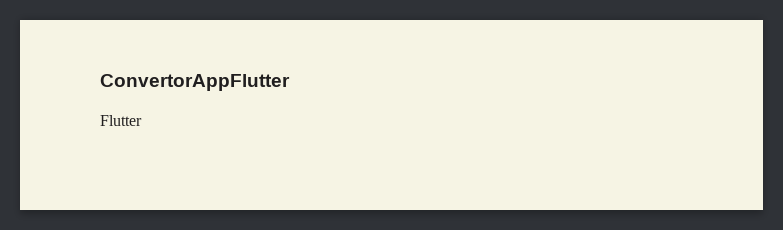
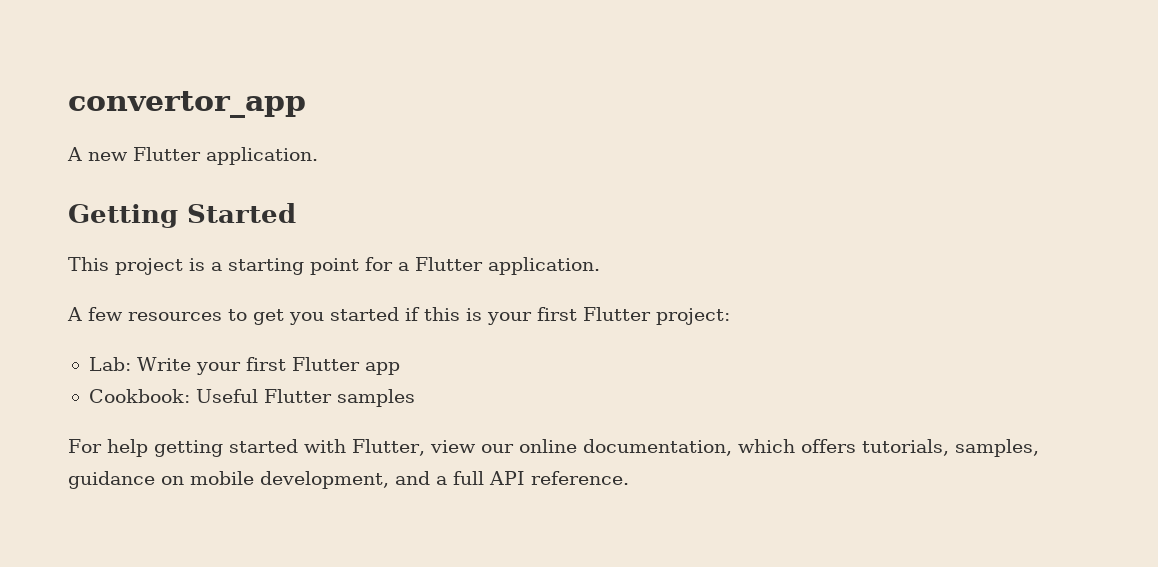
[100,74,290,91] [100,115,142,126] ConvertorAppFlutter // Flutter -> [68,91,306,118] [67,147,318,165] [68,203,296,228] [68,257,600,275] [67,307,730,325] [88,357,400,375] [88,389,415,407] [68,439,1039,457] [68,471,629,489] convertor_app // A new Flutter application. // Getting Started // This project is a starting point for a Flutter application. // A few resources to get you started if this is your first Flutter project: // Lab: Write your first Flutter app // Cookbook: Useful Flutter samples // For help getting started with Flutter, view our online documentation, which offers tutorials, samples, guidance on mobile development, and a full API reference.

